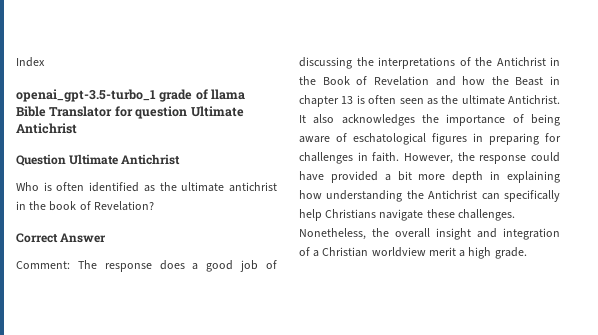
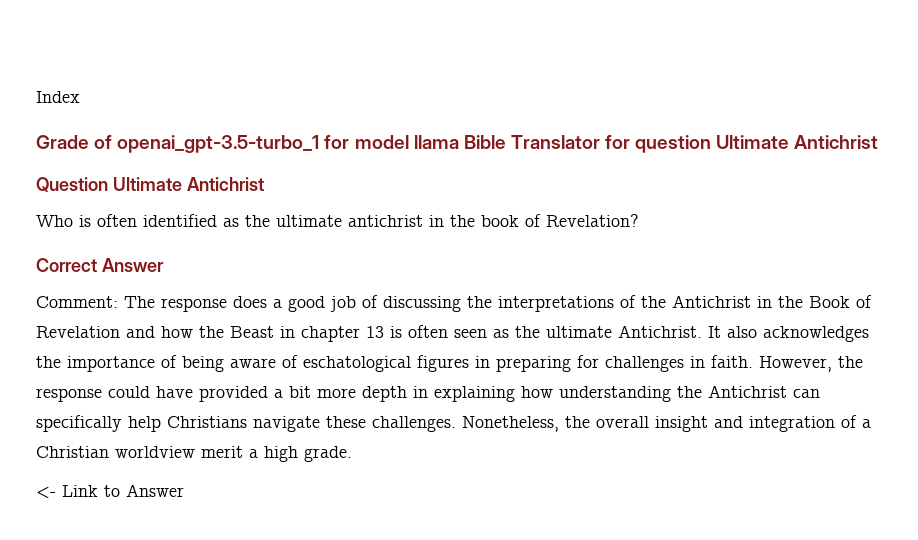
[16,89,208,102] openai_gpt-3.5-turbo_1 grade of -> [36,135,409,153] Grade of openai_gpt-3.5-turbo_1 for model
(527, 253) none -> [36,484,184,498] // <- Link to Answer

